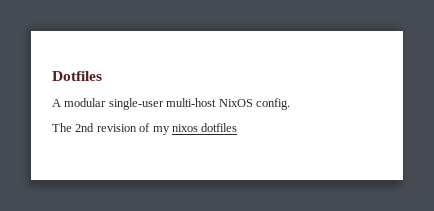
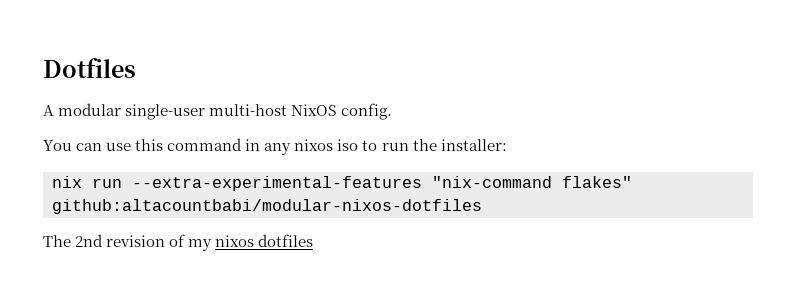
(290, 104) none -> [43,138,507,155] [52,176,632,191] [52,199,482,214] // You can use this command in any nixos iso to run the installer: // nix run --extra-experimental-features "nix-command flakes" github:altacountbabi/modular-nixos-dotfiles

